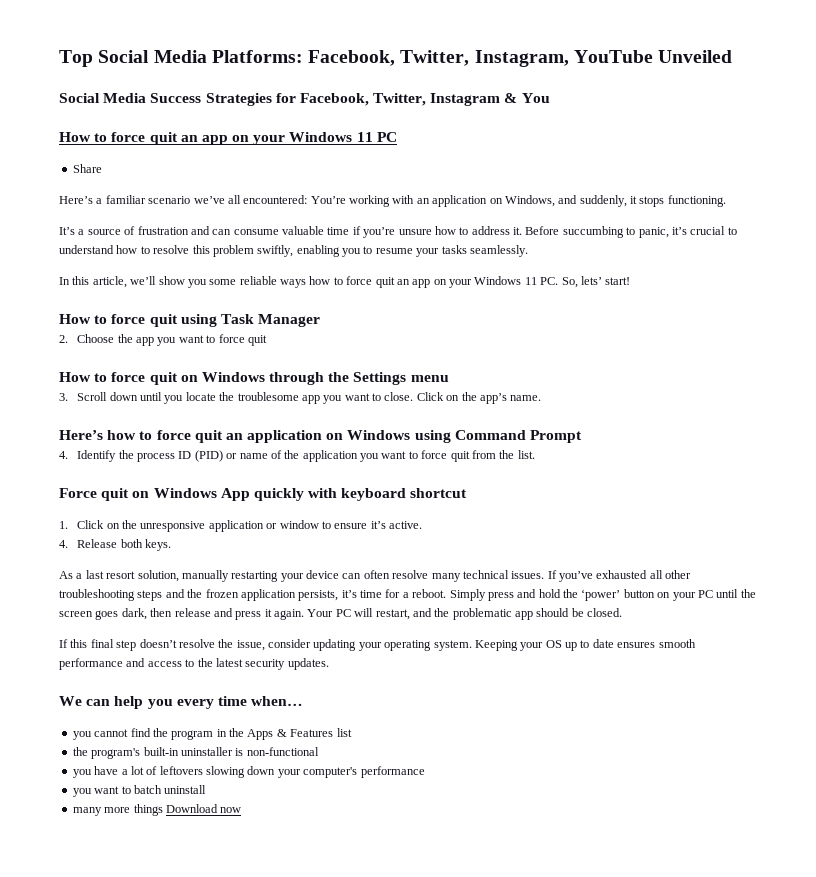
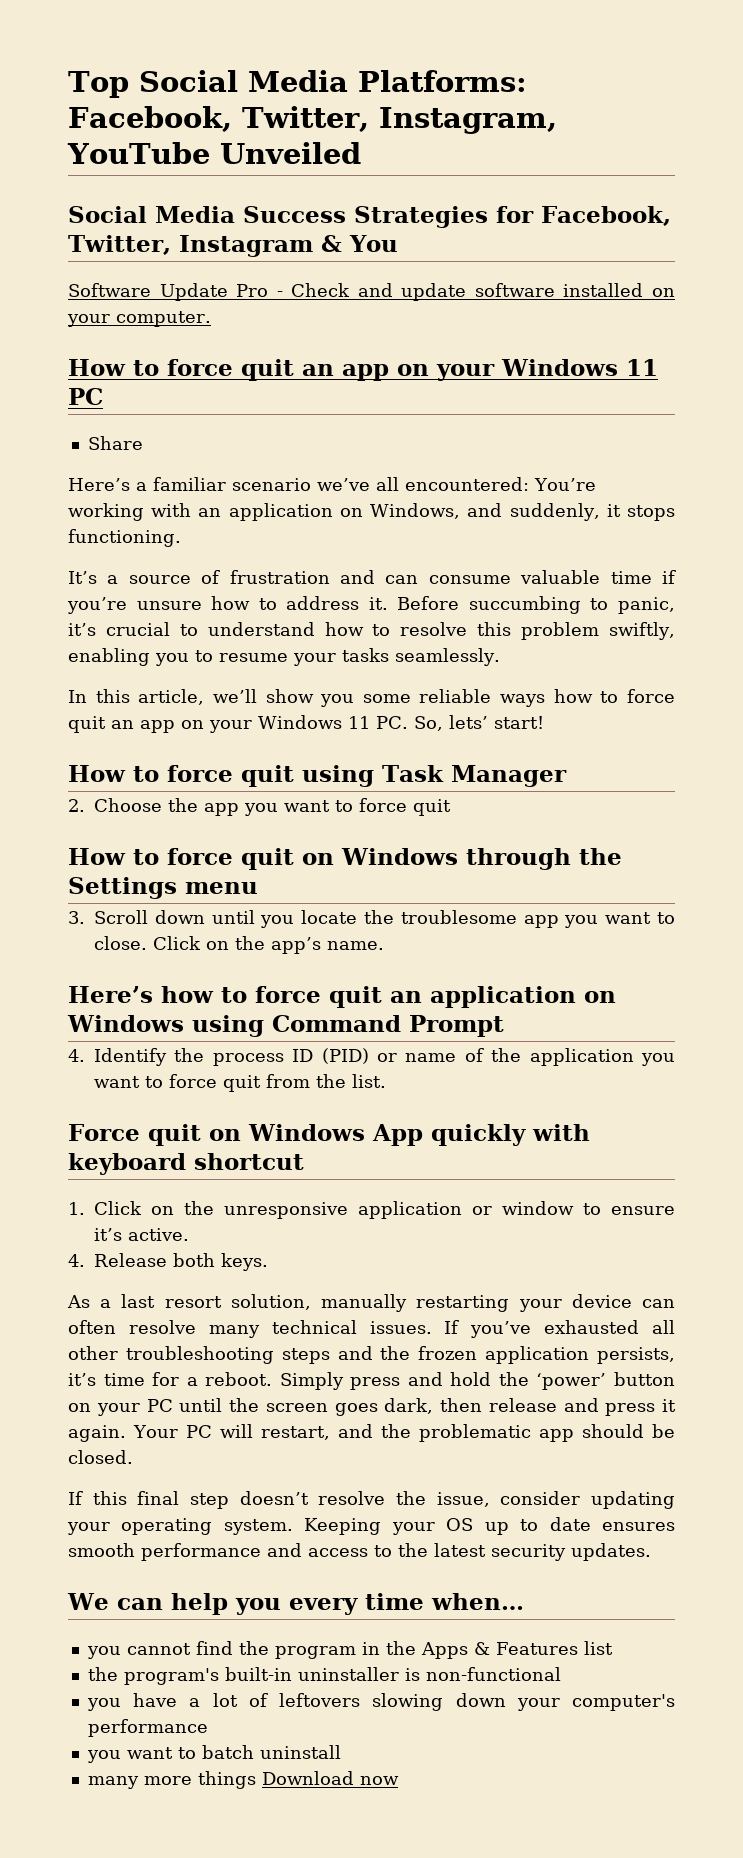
(550, 98) none -> [68,283,675,301] [67,311,211,327] // Software Update Pro - Check and update software installed on your computer.

